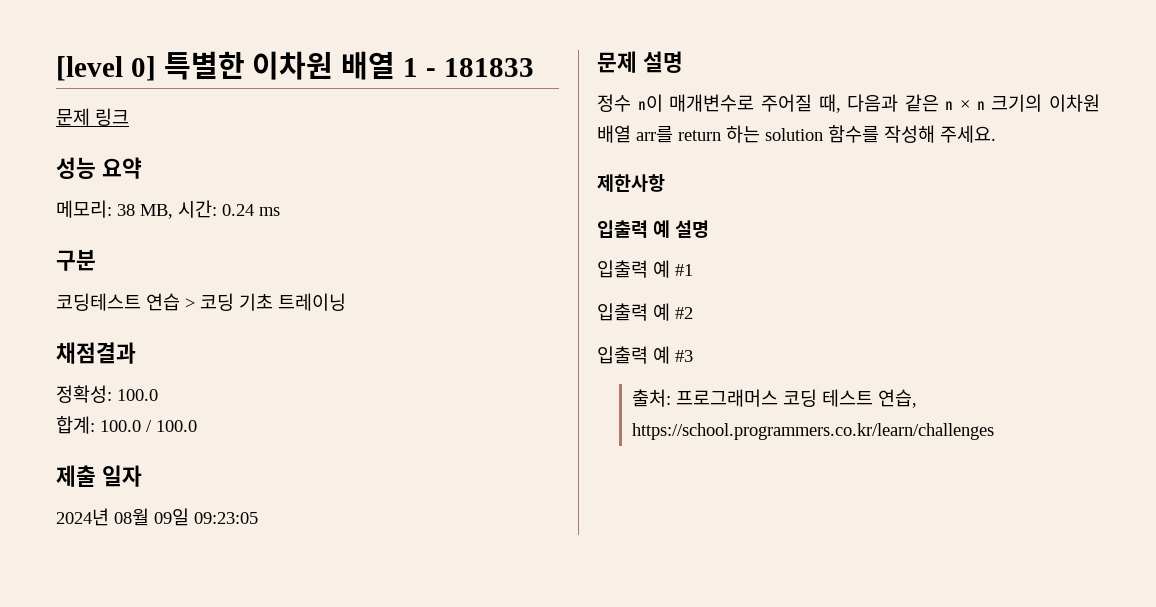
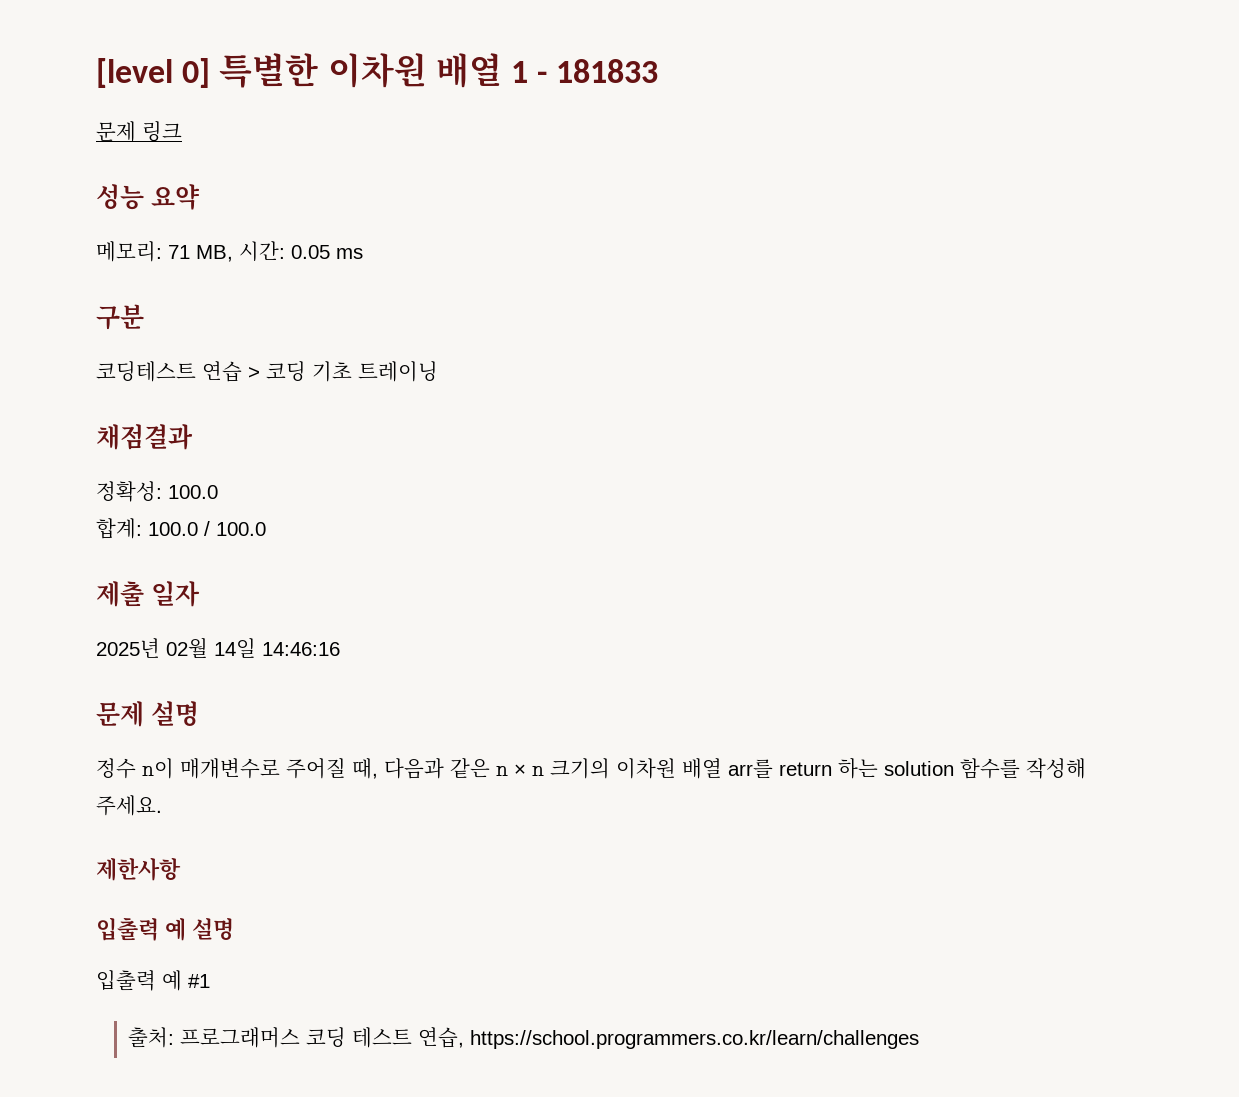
[117,204,135,216] 38 -> [168,245,190,259] 71
[222,204,254,216] 0.24 -> [291,245,330,259] 0.05
[56,508,258,526] 2024년 08월 09일 09:23:05 -> [96,637,340,658] 2025년 02월 14일 14:46:16
[597,303,693,321] [597,346,693,364] // 입출력 예 #2 // 입출력 예 #3 -> (210, 981) none

